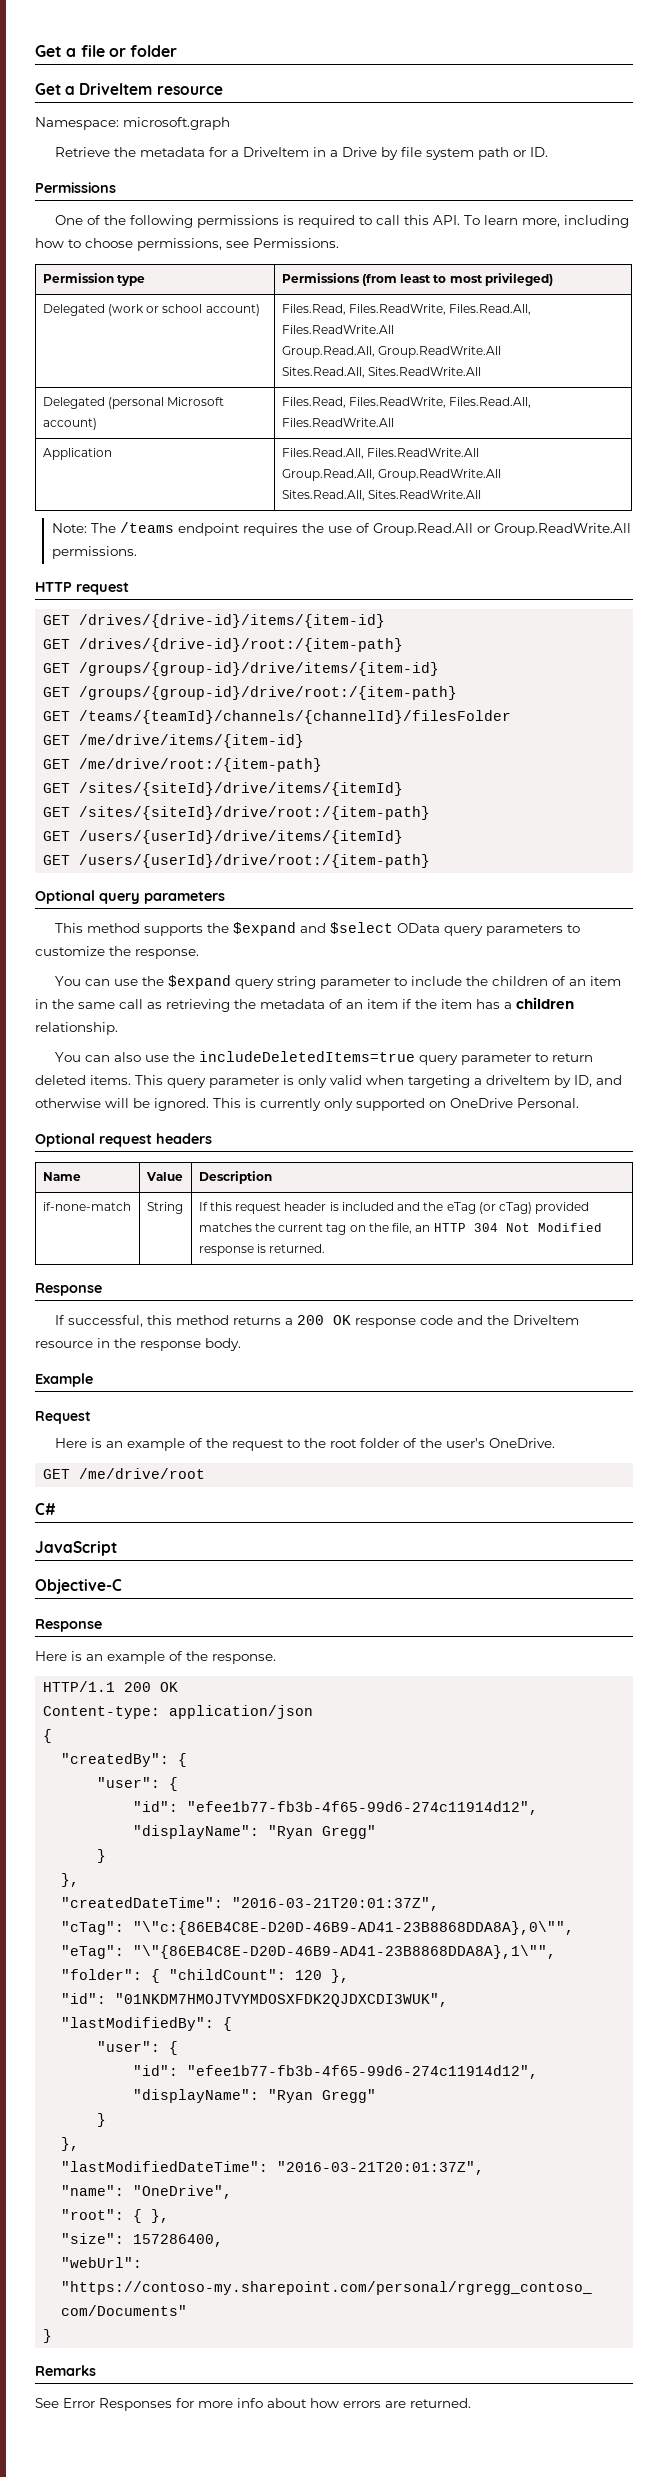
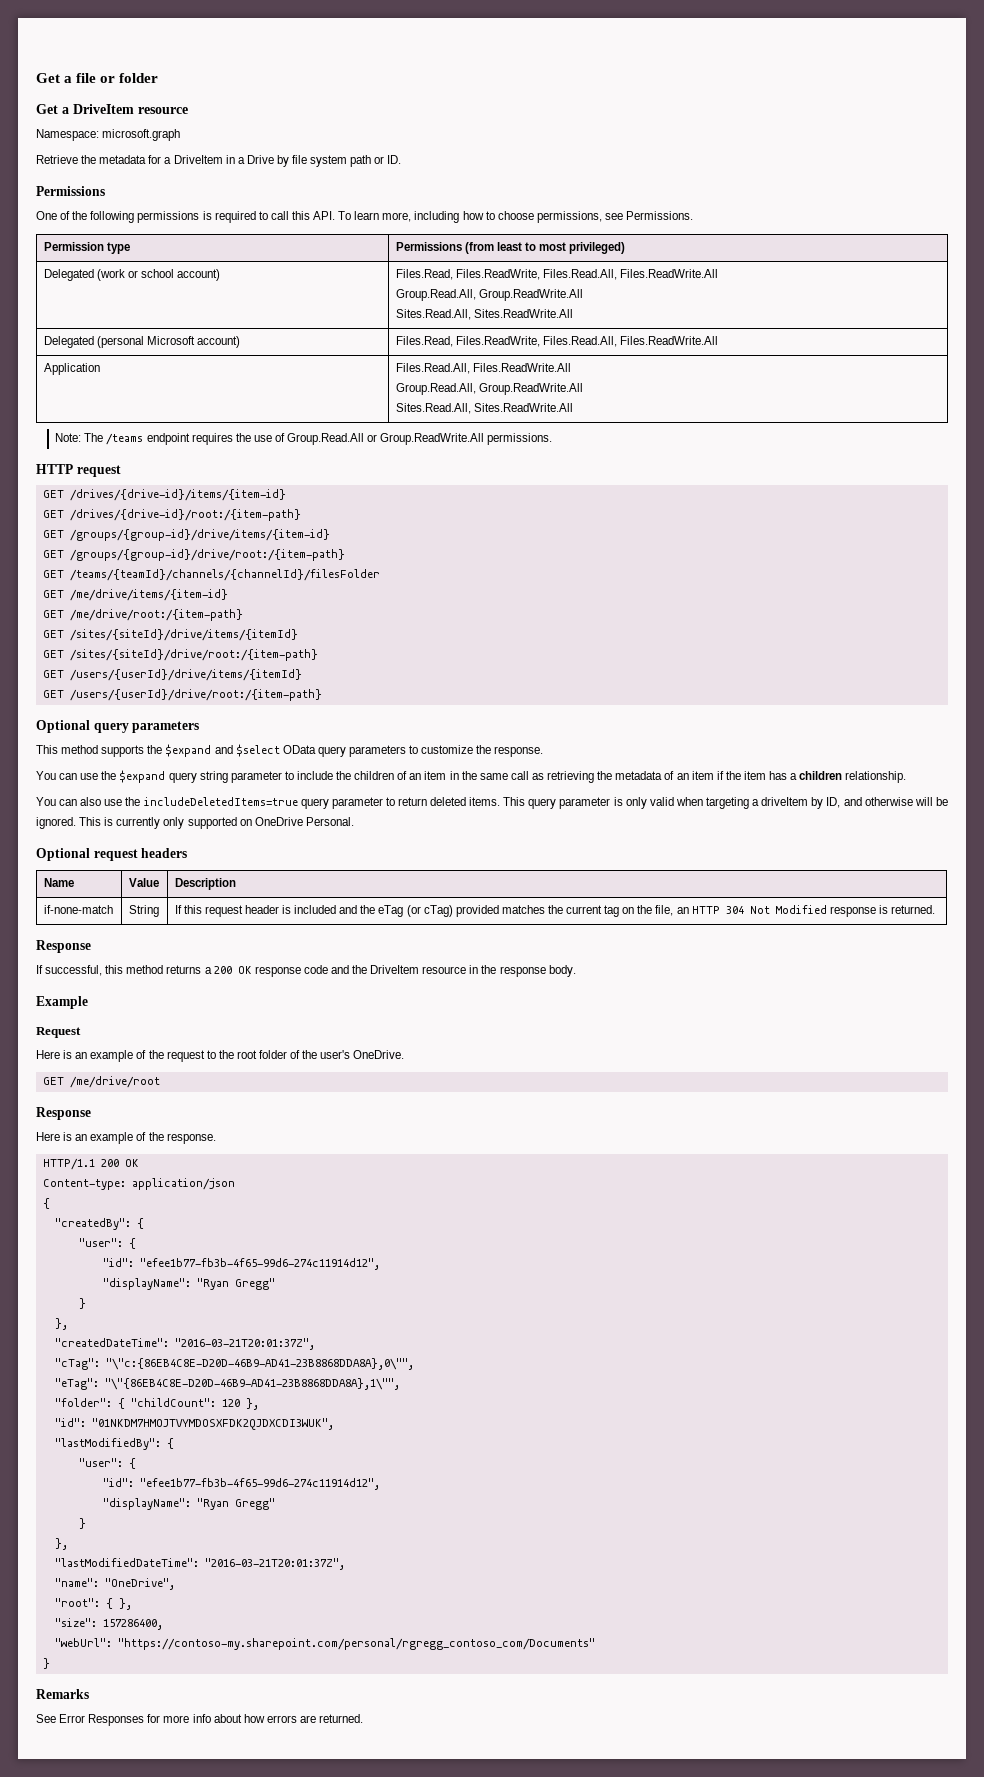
[35,1503,56,1515] [35,1541,117,1556] [35,1579,122,1594] // C# // JavaScript // Objective-C -> (160, 1082) none

